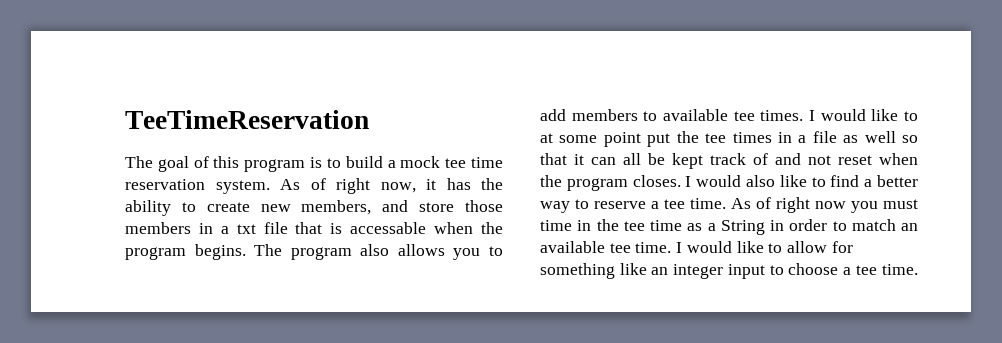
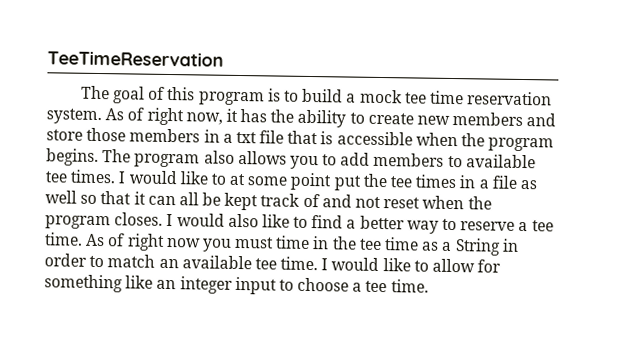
[301,200,372,215] members, -> [452,112,524,127] members
[350,222,427,234] accessable -> [336,131,413,146] accessible

